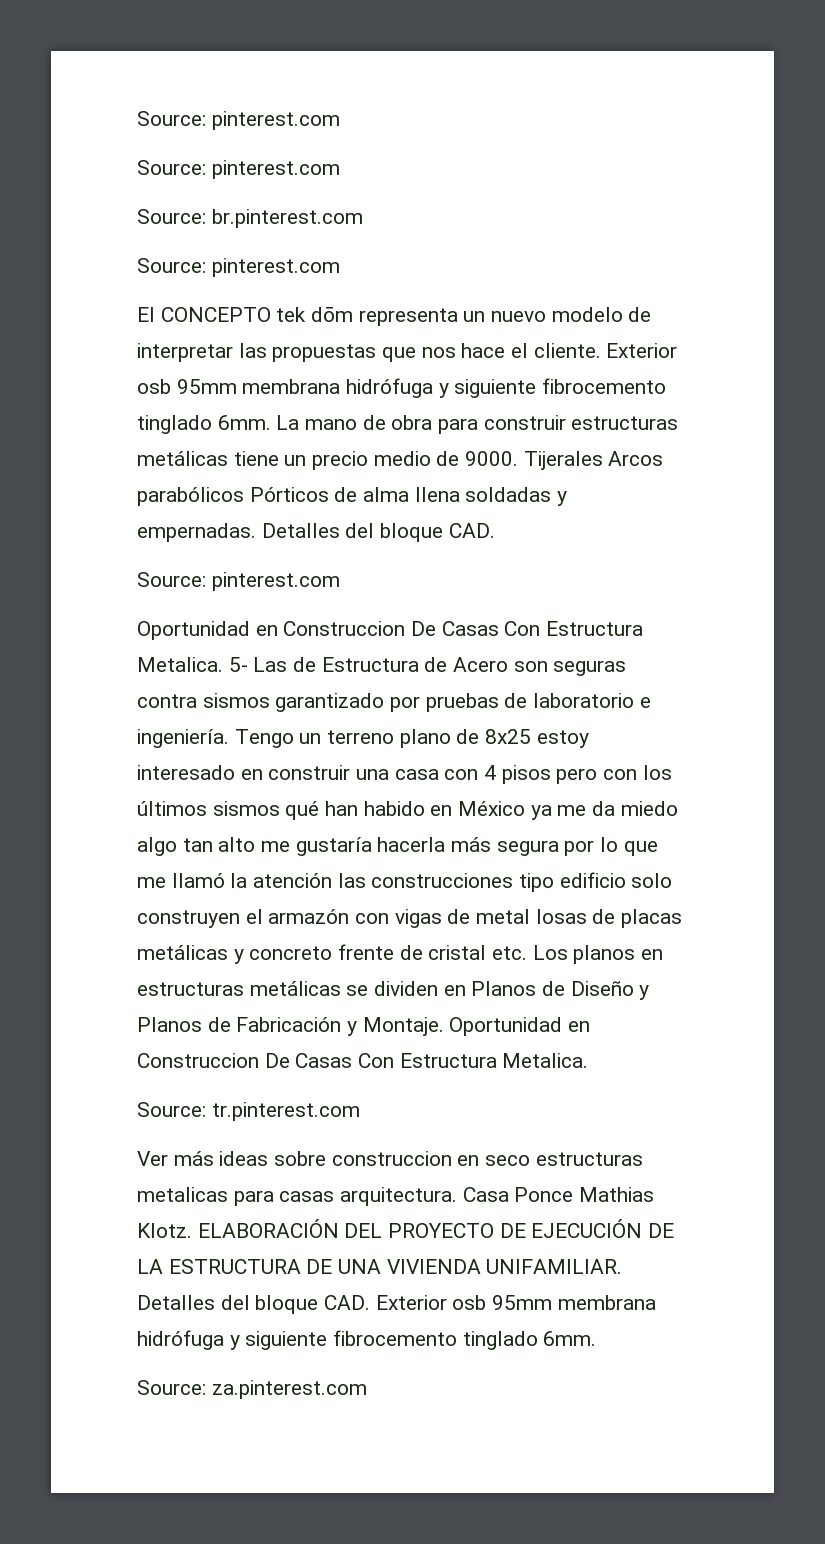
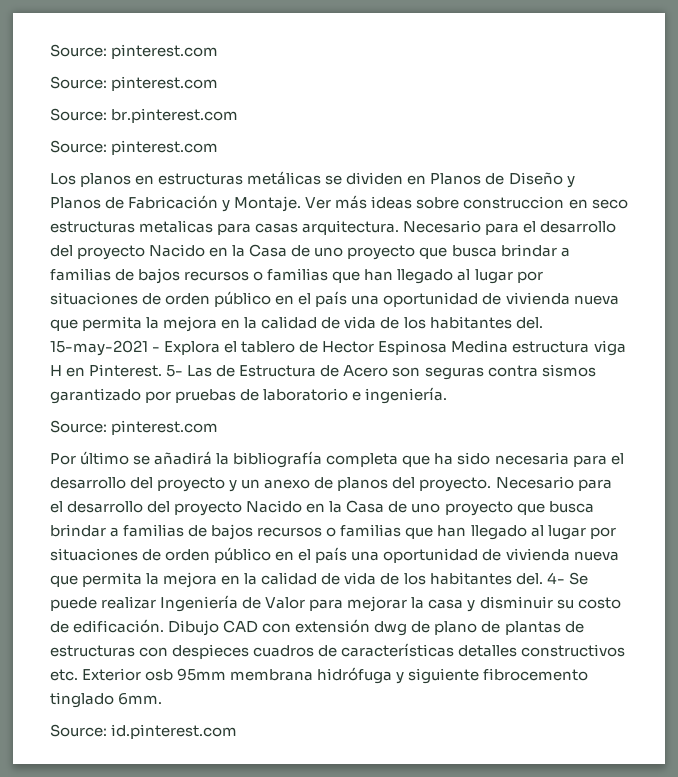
[137,307,652,326] [137,343,678,362] [137,378,667,398] [137,415,679,434] [137,451,664,470] [137,487,568,506] [137,523,495,542] [137,572,340,591] [137,621,644,640] [137,657,223,672] El CONCEPTO tek dōm representa un nuevo modelo de interpretar las propuestas que nos hace el cliente. Exterior osb 95mm membrana hidrófuga y siguiente fibrocemento tinglado 6mm. La mano de obra para construir estructuras metálicas tiene un precio medio de 9000. Tijerales Arcos parabólicos Pórticos de alma llena soldadas y empernadas. Detalles del bloque CAD. // Source: pinterest.com // Oportunidad en Construccion De Casas Con Estructura Metalica. -> [50,171,575,188] [50,195,628,212] [50,220,617,235] [50,244,570,260] [50,268,543,284] [50,291,619,307] [50,316,543,332] [50,340,626,356] [50,364,163,377] Los planos en estructuras metálicas se dividen en Planos de Diseño y Planos de Fabricación y Montaje. Ver más ideas sobre construccion en seco estructuras metalicas para casas arquitectura. Necesario para el desarrollo del proyecto Nacido en la Casa de uno proyecto que busca brindar a familias de bajos recursos o familias que han llegado al lugar por situaciones de orden público en el país una oportunidad de vivienda nueva que permita la mejora en la calidad de vida de los habitantes del. 15-may-2021 - Explora el tablero de Hector Espinosa Medina estructura viga H en Pinterest.
[234,729,589,748] [137,765,672,784] [137,801,678,820] [137,837,658,856] [137,872,673,892] [137,909,683,928] [137,944,664,964] [137,981,650,1000] [137,1017,591,1036] [137,1053,589,1068] [137,1102,360,1121] [137,1151,643,1166] [137,1187,655,1206] [137,1219,675,1238] [137,1259,623,1274] [137,1295,371,1314] Tengo un terreno plano de 8x25 estoy interesado en construir una casa con 4 pisos pero con los últimos sismos qué han habido en México ya me da miedo algo tan alto me gustaría hacerla más segura por lo que me llamó la atención las construcciones tipo edificio solo construyen el armazón con vigas de metal losas de placas metálicas y concreto frente de cristal etc. Los planos en estructuras metálicas se dividen en Planos de Diseño y Planos de Fabricación y Montaje. Oportunidad en Construccion De Casas Con Estructura Metalica. // Source: tr.pinterest.com // Ver más ideas sobre construccion en seco estructuras metalicas para casas arquitectura. Casa Ponce Mathias Klotz. ELABORACIÓN DEL PROYECTO DE EJECUCIÓN DE LA ESTRUCTURA DE UNA VIVIENDA UNIFAMILIAR. Detalles del bloque CAD. -> [50,420,219,435] [50,451,624,468] [50,476,612,492] [50,500,594,516] [50,524,616,540] [50,547,619,563] [50,572,588,588] [50,595,621,612] [50,619,584,636] [50,643,626,659] [50,669,78,681] // Source: pinterest.com // Por último se añadirá la bibliografía completa que ha sido necesaria para el desarrollo del proyecto y un anexo de planos del proyecto. Necesario para el desarrollo del proyecto Nacido en la Casa de uno proyecto que busca brindar a familias de bajos recursos o familias que han llegado al lugar por situaciones de orden público en el país una oportunidad de vivienda nueva que permita la mejora en la calidad de vida de los habitantes del. 4- Se puede realizar Ingeniería de Valor para mejorar la casa y disminuir su costo de edificación. Dibujo CAD con extensión dwg de plano de plantas de estructuras con despieces cuadros de características detalles constructivos etc.
[211,1380,367,1399] za.pinterest.com -> [111,724,238,739] id.pinterest.com

